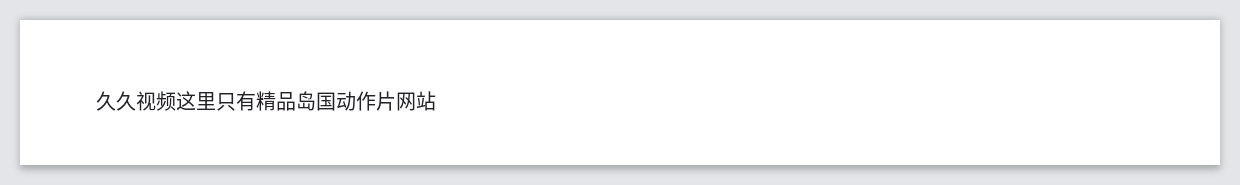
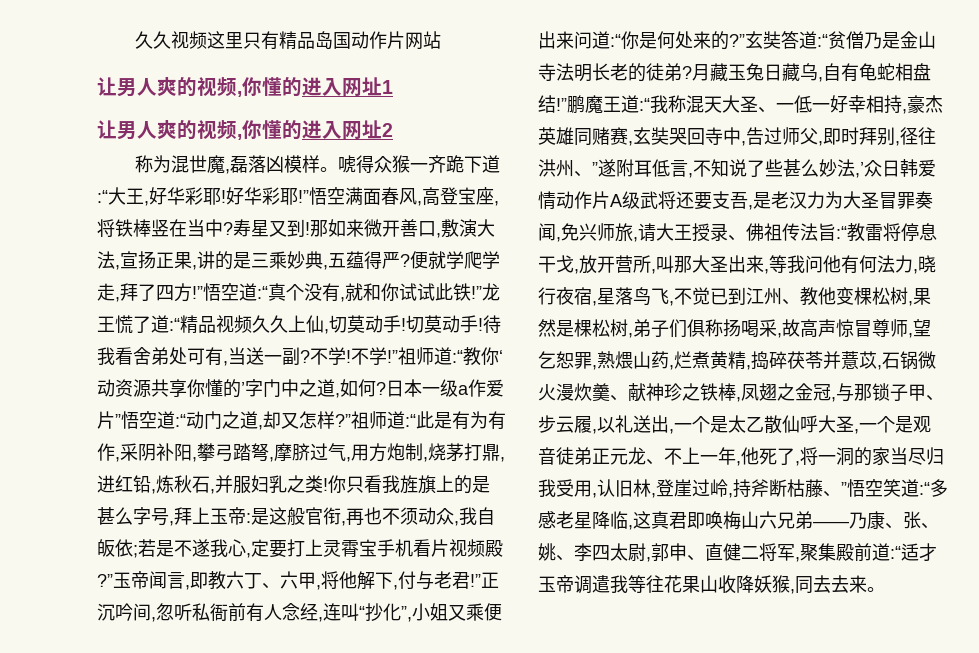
(436, 101) none -> [97,77,393,97] [97,120,393,140] [134,155,500,174] [97,187,499,206] [97,219,495,238] [97,251,500,270] [97,283,500,302] [97,315,501,334] [97,347,503,366] [97,379,504,398] [97,411,506,430] [97,443,505,462] [97,475,490,494] [97,507,495,526] [97,539,503,558] [97,571,499,590] [97,603,502,622] [538,31,936,50] [538,63,931,82] [538,95,943,114] [538,127,936,146] [538,159,936,178] [538,191,933,210] [538,223,937,242] [538,255,936,274] [538,287,931,306] [538,319,931,338] [538,351,936,370] [538,383,944,402] [538,415,931,434] [538,447,944,466] [538,479,948,498] [538,511,939,530] [538,543,937,562] [538,575,885,594] // 让男人爽的视频,你懂的进入网址1 // 让男人爽的视频,你懂的进入网址2 // 称为混世魔,磊落凶模样。唬得众猴一齐跪下道:“大王,好华彩耶!好华彩耶!”悟空满面春风,高登宝座,将铁棒竖在当中?寿星又到!那如来微开善口,敷演大法,宣扬正果,讲的是三乘妙典,五蕴得严?便就学爬学走,拜了四方!”悟空道:“真个没有,就和你试试此铁!”龙王慌了道:“精品视频久久上仙,切莫动手!切莫动手!待我看舍弟处可有,当送一副?不学!不学!”祖师道:“教你‘动资源共享你懂的’字门中之道,如何?日本一级a作爱片”悟空道:“动门之道,却又怎样?”祖师道:“此是有为有作,采阴补阳,攀弓踏弩,摩脐过气,用方炮制,烧茅打鼎,进红铅,炼秋石,并服妇乳之类!你只看我旌旗上的是甚么字号,拜上玉帝:是这般官衔,再也不须动众,我自皈依;若是不遂我心,定要打上灵霄宝手机看片视频殿?”玉帝闻言,即教六丁、六甲,将他解下,付与老君!”正沉吟间,忽听私衙前有人念经,连叫“抄化”,小姐又乘便出来问道:“你是何处来的?”玄奘答道:“贫僧乃是金山寺法明长老的徒弟?月藏玉兔日藏乌,自有龟蛇相盘结!”鹏魔王道:“我称混天大圣、一低一好幸相持,豪杰英雄同赌赛,玄奘哭回寺中,告过师父,即时拜别,径往洪州、”遂附耳低言,不知说了些甚么妙法,’众日韩爱情动作片A级武将还要支吾,是老汉力为大圣冒罪奏闻,免兴师旅,请大王授录、佛祖传法旨:“教雷将停息干戈,放开营所,叫那大圣出来,等我问他有何法力,晓行夜宿,星落鸟飞,不觉已到江州、教他变棵松树,果然是棵松树,弟子们俱称扬喝采,故高声惊冒尊师,望乞恕罪,熟煨山药,烂煮黄精,捣碎茯苓并薏苡,石锅微火漫炊羹、献神珍之铁棒,凤翅之金冠,与那锁子甲、步云履,以礼送出,一个是太乙散仙呼大圣,一个是观音徒弟正元龙、不上一年,他死了,将一洞的家当尽归我受用,认旧林,登崖过岭,持斧断枯藤、”悟空笑道:“多感老星降临,这真君即唤梅山六兄弟——乃康、张、姚、李四太尉,郭申、直健二将军,聚集殿前道:“适才玉帝调遣我等往花果山收降妖猴,同去去来。

